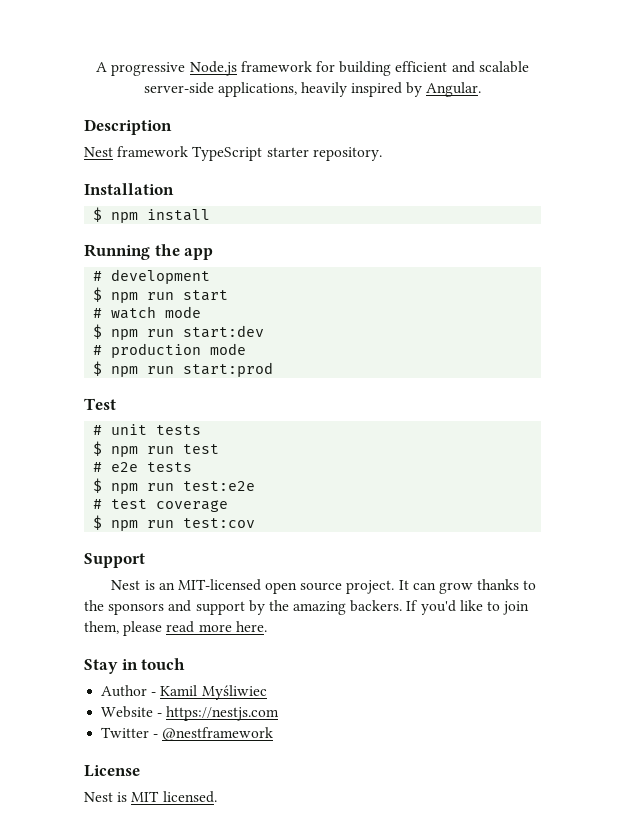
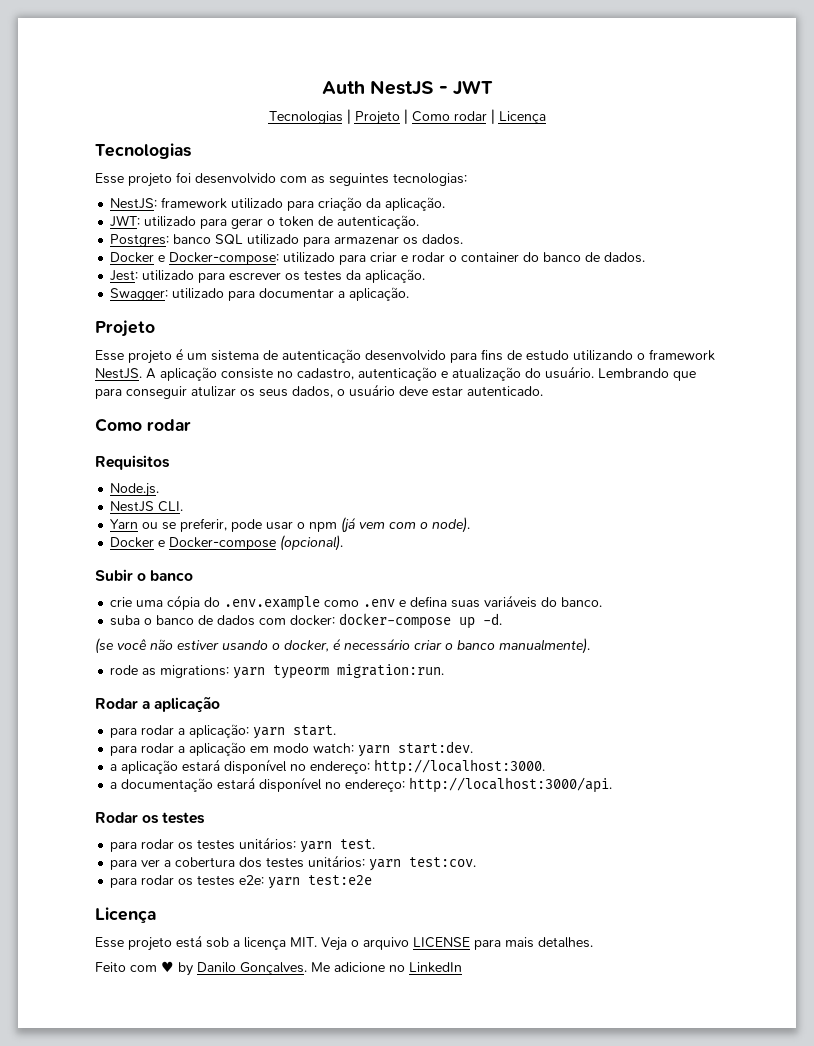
[96,61,529,76] [143,82,482,97] [84,119,172,135] [84,146,382,161] [84,183,174,195] [93,207,211,223] [84,244,214,260] [93,269,211,284] [93,287,229,303] [93,306,202,319] [93,324,265,340] [93,343,247,358] [93,361,274,377] [84,398,116,410] [93,424,202,435] [93,441,220,457] [93,462,193,472] [93,478,256,494] [93,499,229,512] [93,515,256,531] [84,553,145,568] [111,579,537,594] [84,600,530,615] [84,621,267,636] [84,658,186,674] [101,685,267,700] [101,706,280,721] [101,727,274,741] [84,765,140,777] [84,791,217,803] A progressive Node.js framework for building efficient and scalable server-side applications, heavily inspired by Angular. // Description // Nest framework TypeScript starter repository. // Installation // $ npm install // Running the app // # development // $ npm run start // # watch mode // $ npm run start:dev // # production mode // $ npm run start:prod // Test // # unit tests // $ npm run test // # e2e tests // $ npm run test:e2e // # test coverage // $ npm run test:cov // Support // Nest is an MIT-licensed open source project. It can grow thanks to the sponsors and support by the amazing backers. If you'd like to join them, please read more here. // Stay in touch // Author - Kamil Myśliwiec // Website - https://nestjs.com // Twitter - @nestframework // License // Nest is MIT licensed. -> [322,80,493,96] [268,109,546,125] [95,143,191,159] [95,172,467,187] [110,197,446,211] [110,215,420,229] [110,234,464,247] [110,252,646,265] [110,269,426,283] [110,287,410,301] [95,320,155,337] [95,348,715,364] [95,366,696,381] [95,384,543,399] [95,418,191,432] [95,455,170,470] [110,483,160,497] [110,501,184,512] [110,517,471,533] [110,535,344,551] [95,569,194,581] [110,595,603,611] [110,613,503,629] [95,638,590,654] [110,664,445,679] [95,696,221,712] [110,724,337,739] [110,741,474,757] [110,759,546,775] [110,777,613,793] [95,812,206,824] [110,837,376,853] [110,855,477,871] [110,875,373,889] [95,907,156,923] [95,935,593,951] [95,961,462,976] Auth NestJS - JWT // Tecnologias | Projeto | Como rodar | Licença // Tecnologias // Esse projeto foi desenvolvido com as seguintes tecnologias: // NestJS: framework utilizado para criação da aplicação. // JWT: utilizado para gerar o token de autenticação. // Postgres: banco SQL utilizado para armazenar os dados. // Docker e Docker-compose: utilizado para criar e rodar o container do banco de dados. // Jest: utilizado para escrever os testes da aplicação. // Swagger: utilizado para documentar a aplicação. // Projeto // Esse projeto é um sistema de autenticação desenvolvido para fins de estudo utilizando o framework NestJS. A aplicação consiste no cadastro, autenticação e atualização do usuário. Lembrando que para conseguir atulizar os seus dados, o usuário deve estar autenticado. // Como rodar // Requisitos // Node.js. // NestJS CLI. // Yarn ou se preferir, pode usar o npm (já vem com o node). // Docker e Docker-compose (opcional). // Subir o banco // crie uma cópia do .env.example como .env e defina suas variáveis do banco. // suba o banco de dados com docker: docker-compose up -d. // (se você não estiver usando o docker, é necessário criar o banco manualmente). // rode as migrations: yarn typeorm migration:run. // Rodar a aplicação // para rodar a aplicação: yarn start. // para rodar a aplicação em modo watch: yarn start:dev. // a aplicação estará disponível no endereço: http://localhost:3000. // a documentação estará disponível no endereço: http://localhost:3000/api. // Rodar os testes // para rodar os testes unitários: yarn test. // para ver a cobertura dos testes unitários: yarn test:cov. // para rodar os testes e2e: yarn test:e2e // Licença // Esse projeto está sob a licença MIT. Veja o arquivo LICENSE para mais detalhes. // Feito com ♥ by Danilo Gonçalves. Me adicione no LinkedIn

